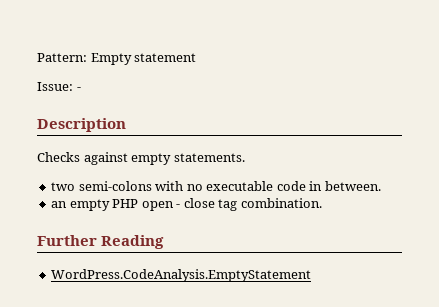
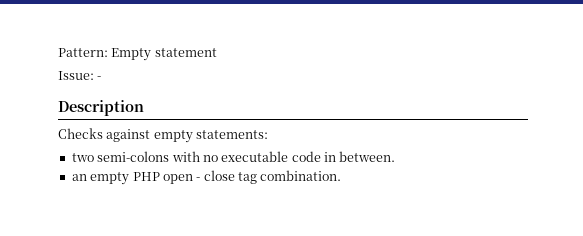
[173,153,245,162] statements. -> [196,130,269,139] statements:
[37,235,165,249] [51,269,312,282] // Further Reading // WordPress.CodeAnalysis.EmptyStatement -> (342, 175) none

